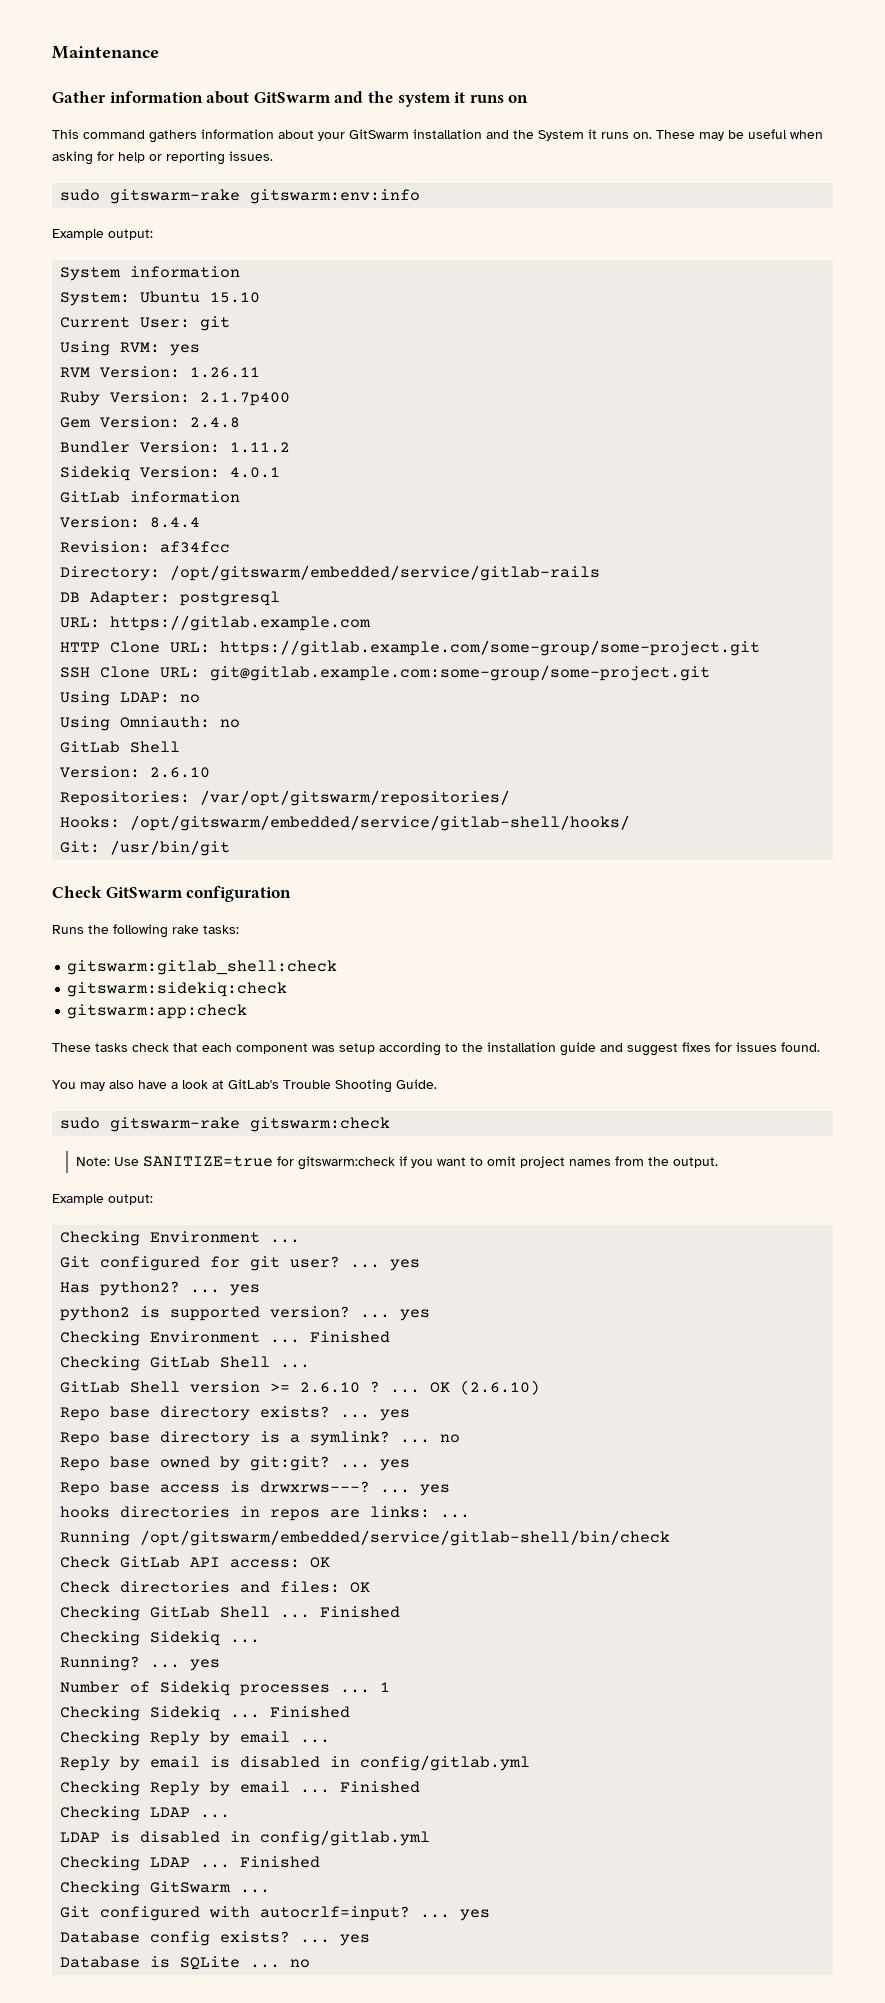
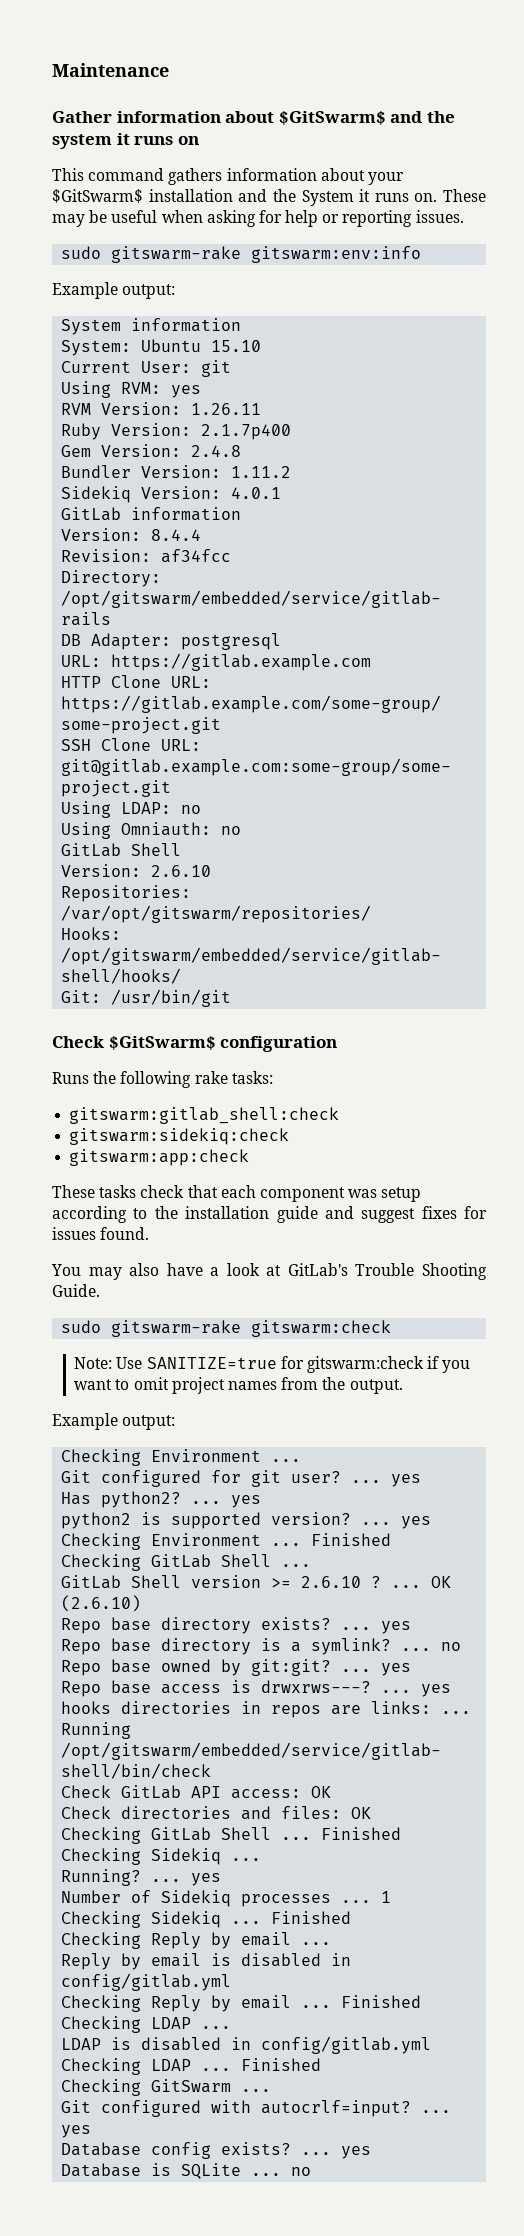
[253,92,331,103] GitSwarm -> [278,111,386,125] $GitSwarm$
[349,129,409,139] GitSwarm -> [52,189,143,203] $GitSwarm$
[105,887,183,898] GitSwarm -> [108,1036,216,1050] $GitSwarm$

